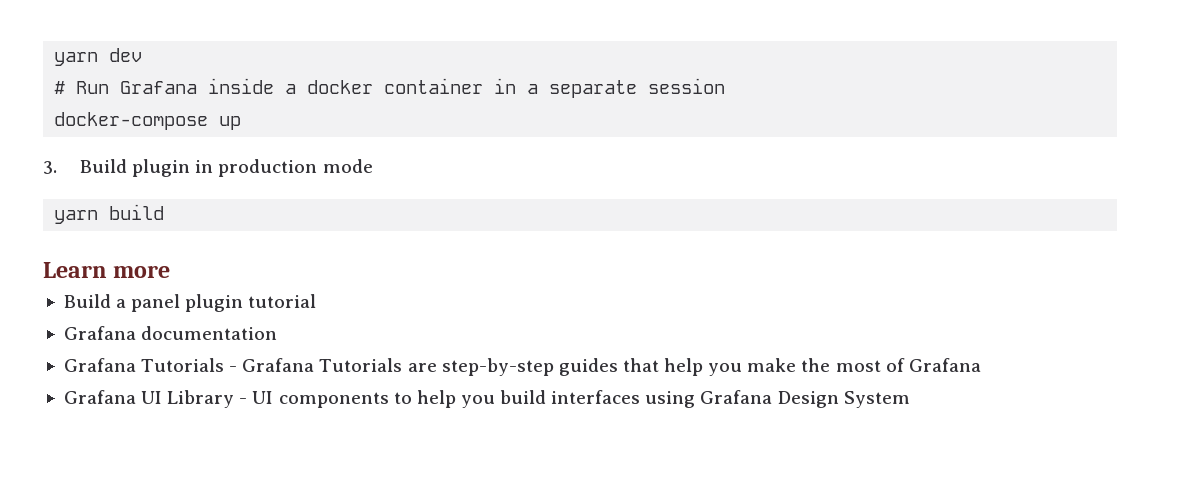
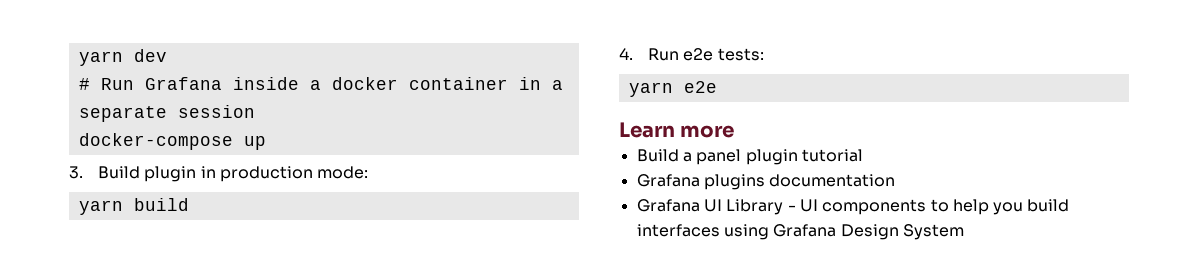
[322,159,373,173] mode -> [317,166,369,179] mode:
(165, 212) none -> [619,48,764,61] [628,81,717,97] // 4. Run e2e tests: // yarn e2e
(136, 333) none -> [703,174,765,190] plugins
[63,358,981,376] // Grafana Tutorials - Grafana Tutorials are step-by-step guides that help you make the most of Grafana -> (896, 180) none

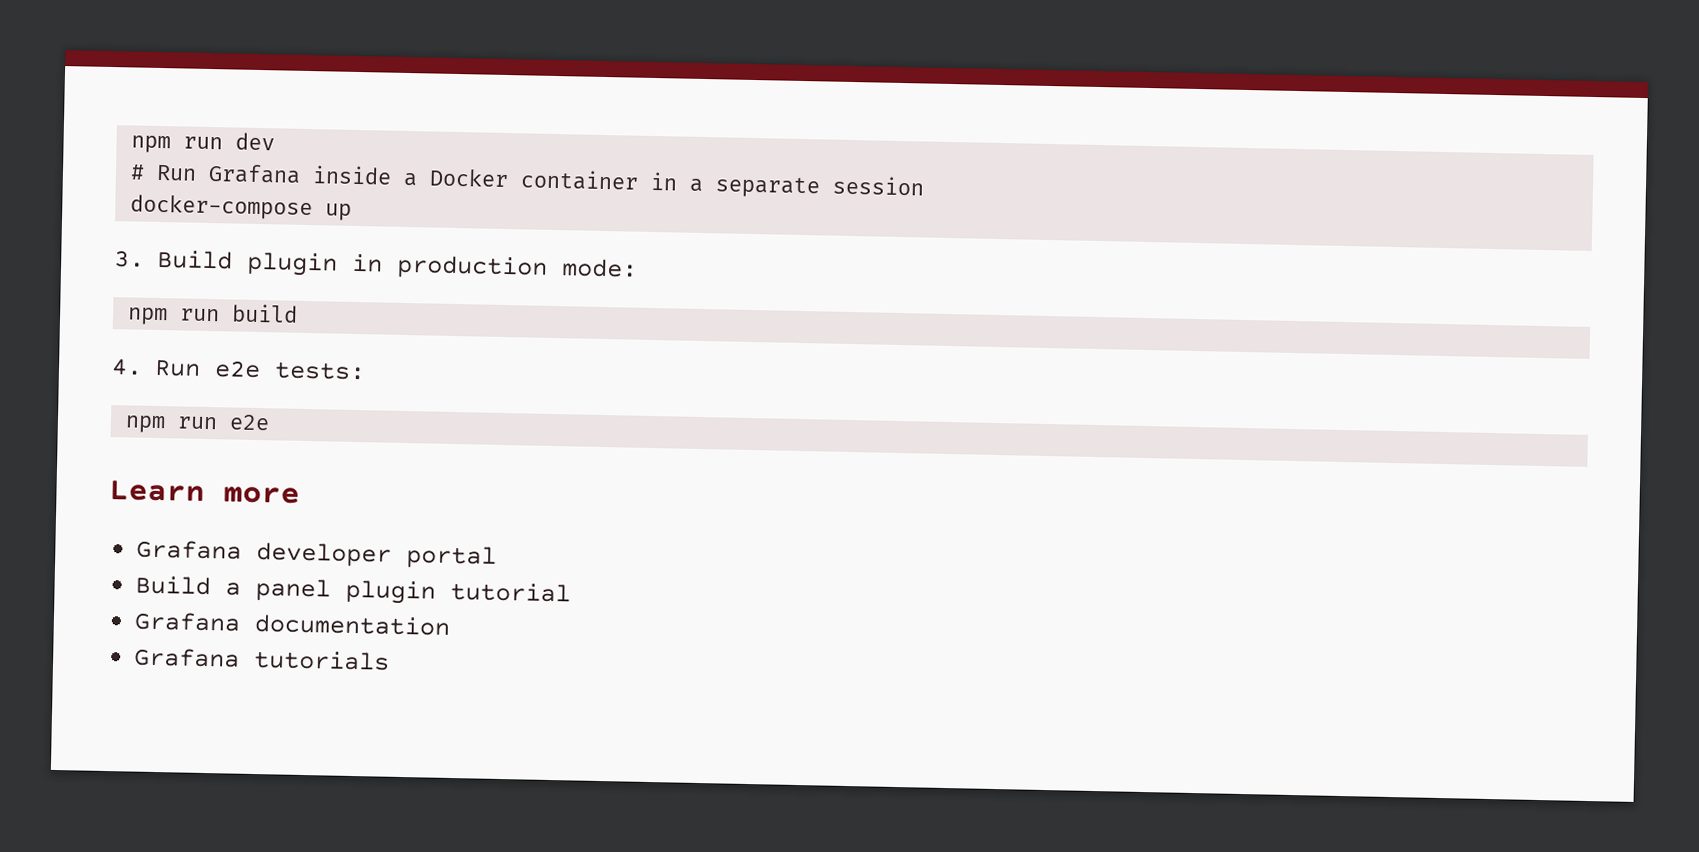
[78,51,123,66] yarn -> [131,135,224,154] npm run
[331,77,398,90] docker -> [429,168,510,188] Docker
[78,200,123,215] yarn -> [127,307,221,326] npm run
[628,82,673,97] yarn -> [125,415,219,434] npm run
(735, 131) none -> [136,539,498,569] // Grafana developer portal
[703,174,765,190] plugins -> (242, 621) none
[703,199,1070,215] [636,224,964,240] UI Library - UI components to help you build interfaces using Grafana Design System -> [253,649,391,671] tutorials

